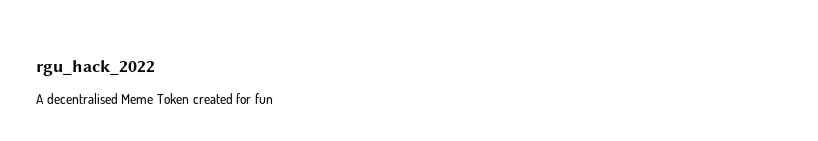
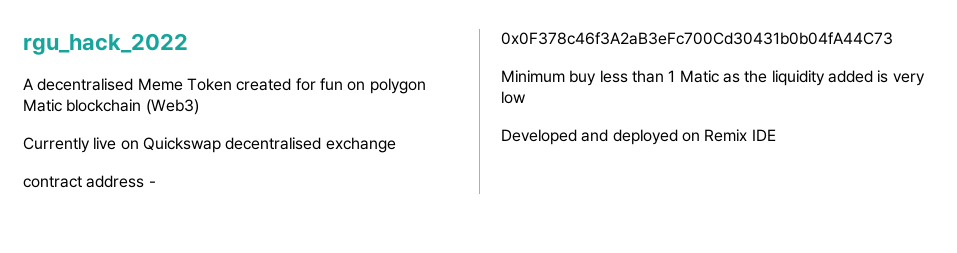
(273, 98) none -> [347,78,426,94] [23,99,199,115] [23,137,396,153] [23,175,156,188] [501,32,893,45] [501,70,925,86] [501,91,526,104] [501,129,776,145] on polygon Matic blockchain (Web3) // Currently live on Quickswap decentralised exchange // contract address - 0x0F378c46f3A2aB3eFc700Cd30431b0b04fA44C73 // Minimum buy less than 1 Matic as the liquidity added is very low // Developed and deployed on Remix IDE

